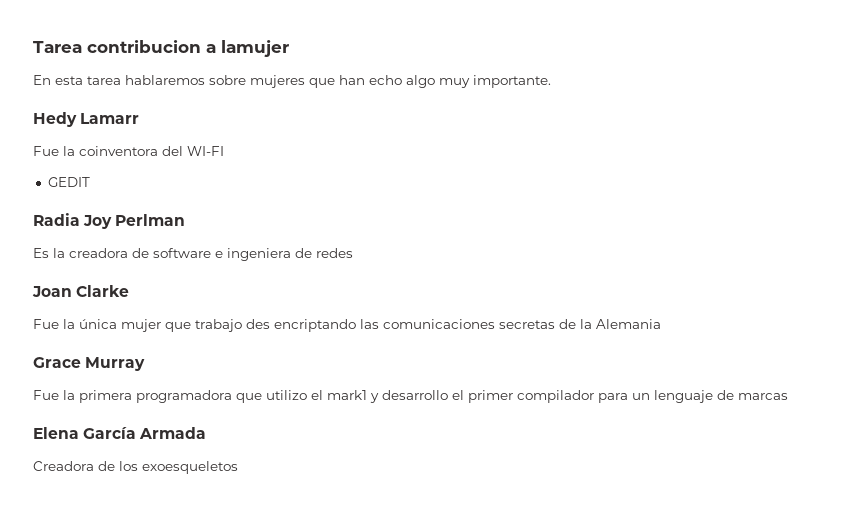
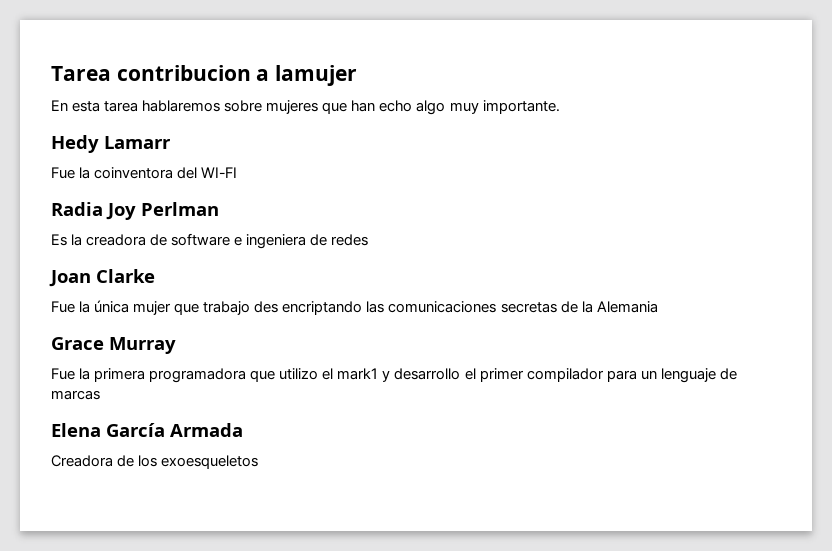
[47,177,90,187] // GEDIT -> (238, 172) none

